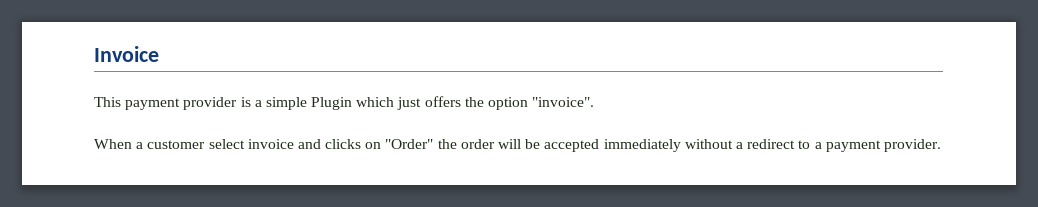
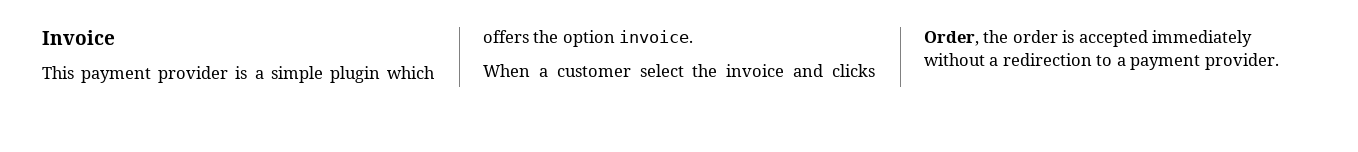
[311,97,422,110] Plugin which just -> [329,66,435,83] plugin which
[532,97,595,107] "invoice". -> [619,30,694,43] invoice.
(245, 144) none -> [692,64,718,77] the
[365,139,541,149] on "Order" the order will be -> [924,30,1075,46] Order, the order is
[747,139,796,149] redirect -> [1002,53,1092,66] redirection

